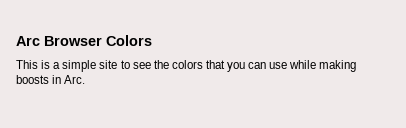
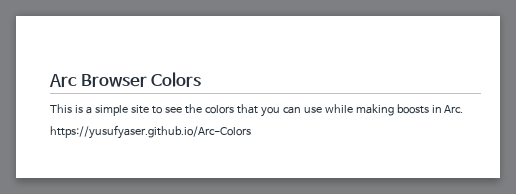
(86, 79) none -> [50,125,251,139] // https://yusufyaser.github.io/Arc-Colors

